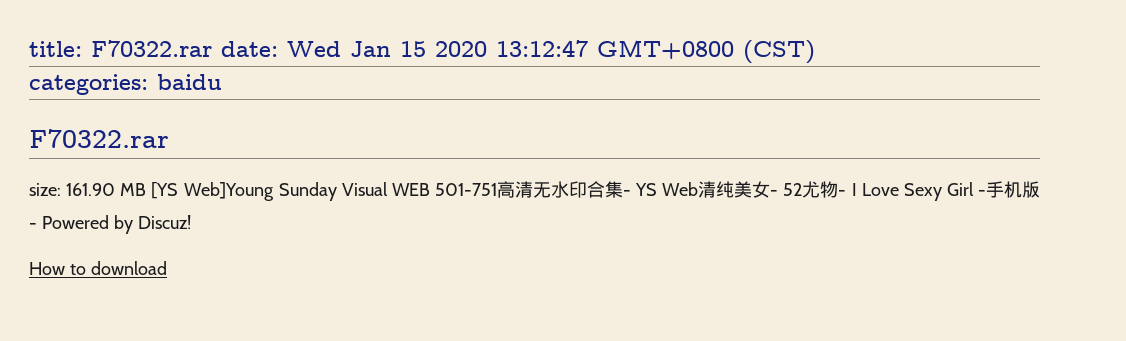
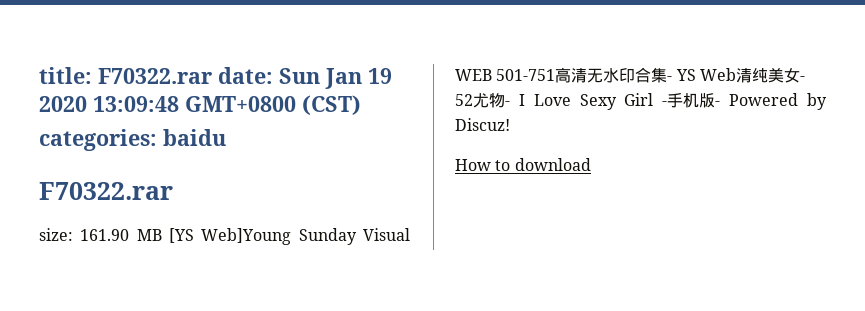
[287,40,588,57] Wed Jan 15 2020 13:12:47 -> [279,68,392,89] [39,96,179,112] Sun Jan 19 2020 13:09:48

